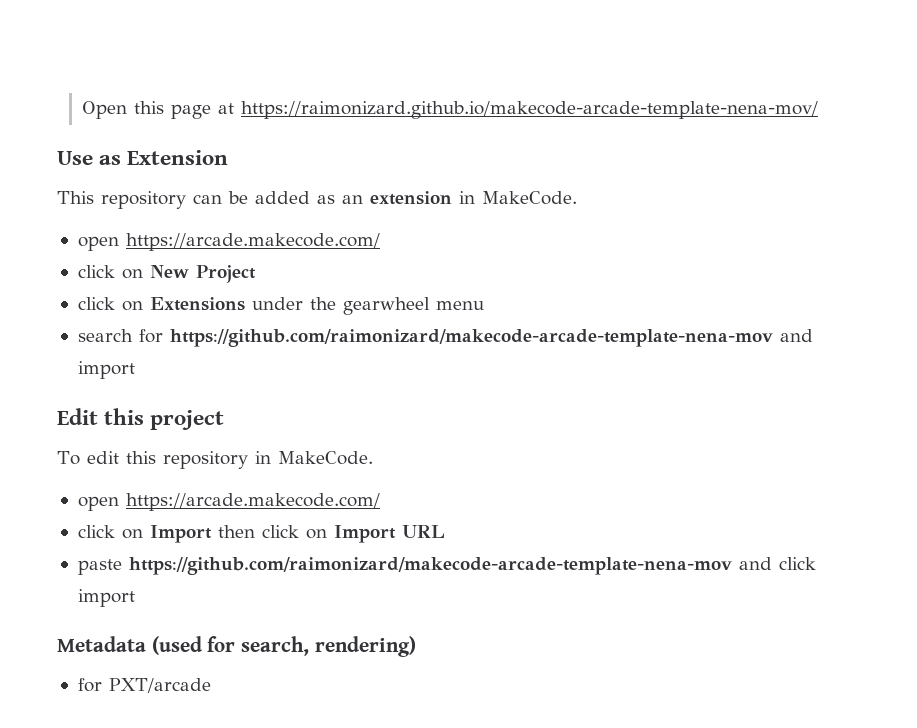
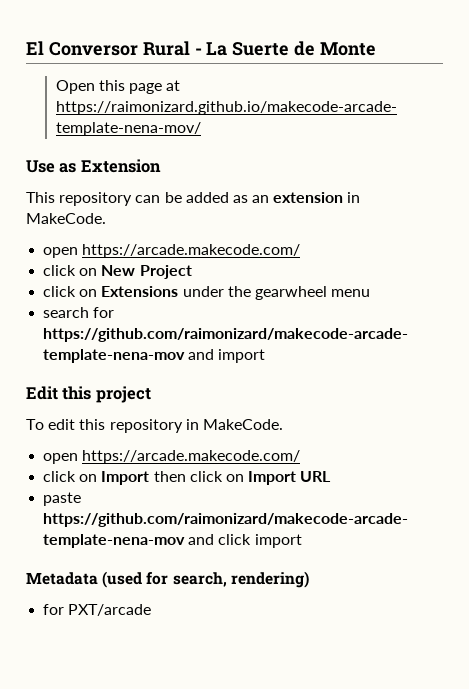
(82, 110) none -> [26,41,377,56] El Conversor Rural - La Suerte de Monte //

